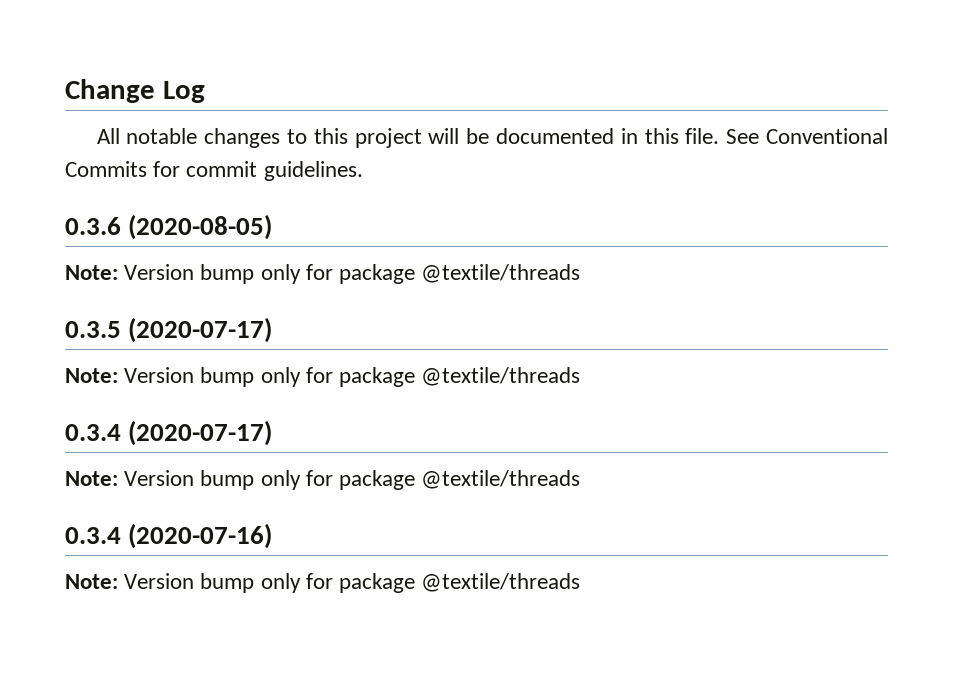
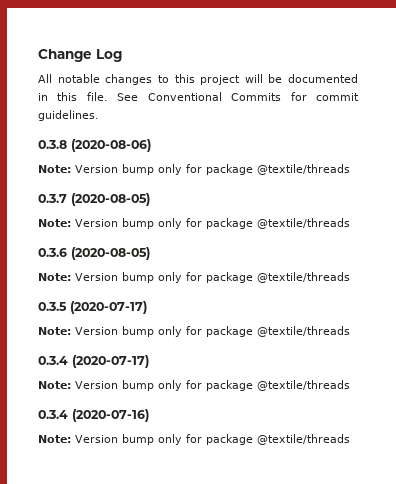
(363, 171) none -> [38,139,151,152] [38,164,350,175] [38,193,150,206] [38,218,350,229] // 0.3.8 (2020-08-06) // Note: Version bump only for package @textile/threads // 0.3.7 (2020-08-05) // Note: Version bump only for package @textile/threads

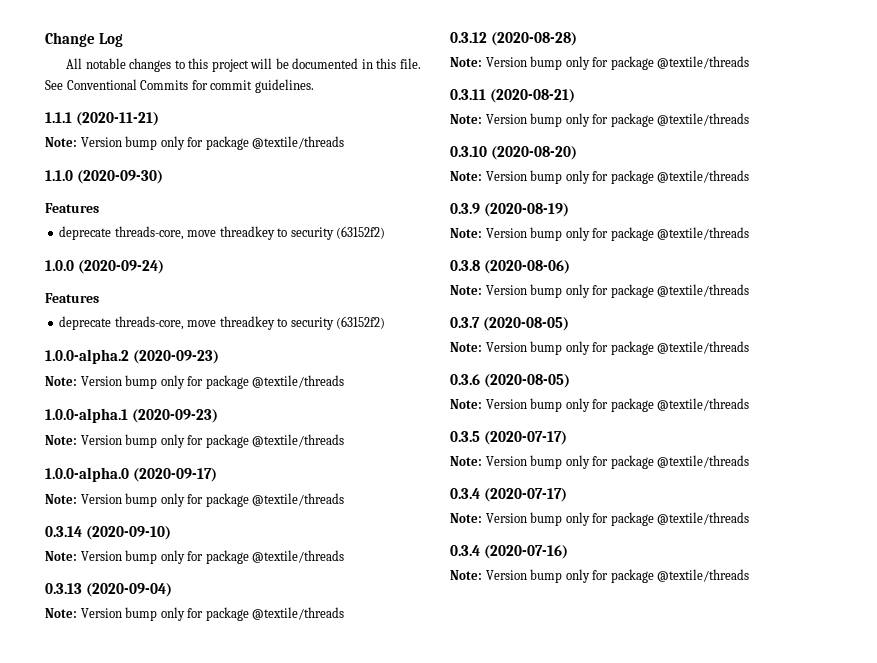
(99, 115) none -> [45,112,159,126] [45,136,345,150] [45,170,164,184] [45,203,99,213] [59,226,386,240] [45,260,165,274] [45,293,99,303] [59,316,386,330] [45,349,220,364] [45,375,345,389] [45,408,219,423] [45,434,345,448] [45,467,218,482] [45,493,345,507] [45,526,171,540] [45,550,345,564] [45,583,172,597] [45,607,345,621] [450,32,577,46] [450,56,750,70] [450,89,575,103] [450,113,750,127] [450,146,577,160] [450,170,750,184] [450,203,569,217] [450,227,750,241] // 1.1.1 (2020-11-21) // Note: Version bump only for package @textile/threads // 1.1.0 (2020-09-30) // Features // deprecate threads-core, move threadkey to security (63152f2) // 1.0.0 (2020-09-24) // Features // deprecate threads-core, move threadkey to security (63152f2) // 1.0.0-alpha.2 (2020-09-23) // Note: Version bump only for package @textile/threads // 1.0.0-alpha.1 (2020-09-23) // Note: Version bump only for package @textile/threads // 1.0.0-alpha.0 (2020-09-17) // Note: Version bump only for package @textile/threads // 0.3.14 (2020-09-10) // Note: Version bump only for package @textile/threads // 0.3.13 (2020-09-04) // Note: Version bump only for package @textile/threads // 0.3.12 (2020-08-28) // Note: Version bump only for package @textile/threads // 0.3.11 (2020-08-21) // Note: Version bump only for package @textile/threads // 0.3.10 (2020-08-20) // Note: Version bump only for package @textile/threads // 0.3.9 (2020-08-19) // Note: Version bump only for package @textile/threads

